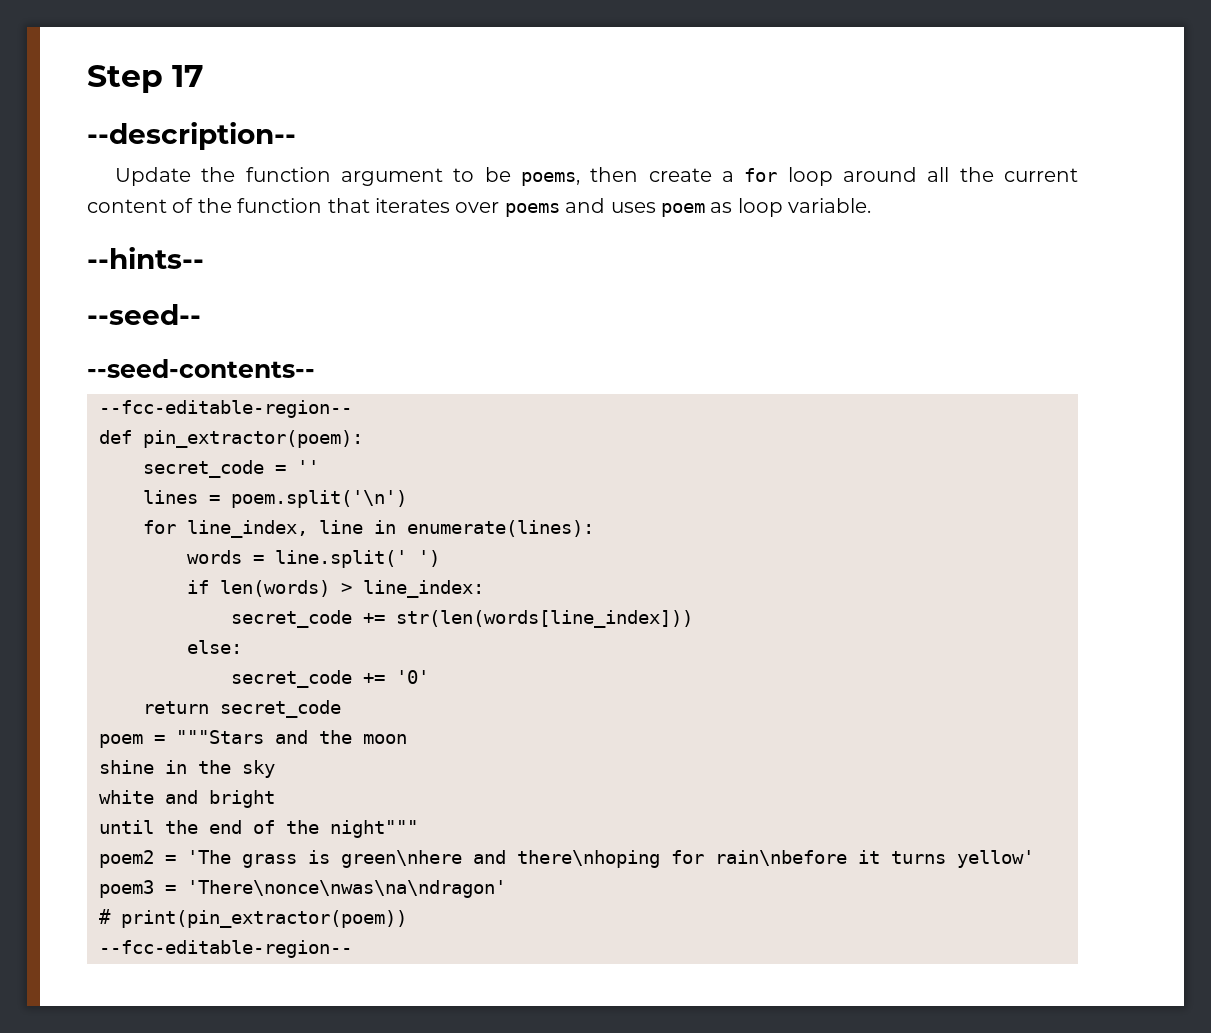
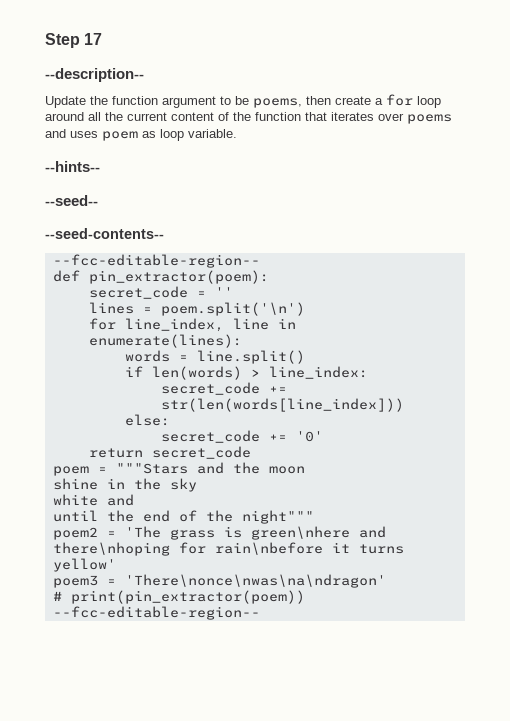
[275,550,440,568] line.split(' ') -> [196,350,305,364] line.split()
[209,790,275,808] bright -> (134, 500) none

